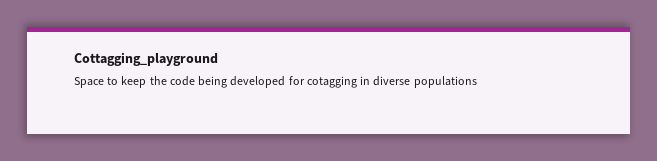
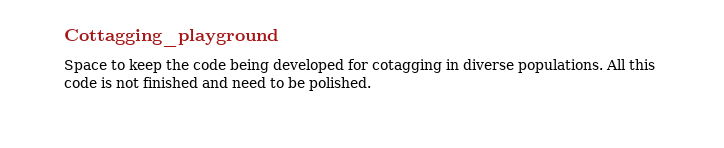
[413,76,477,88] populations -> [518,59,655,73] [64,77,371,91] populations. All this code is not finished and need to be polished.

